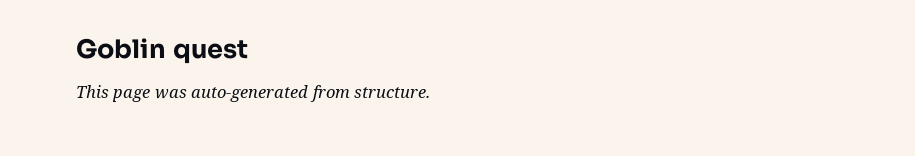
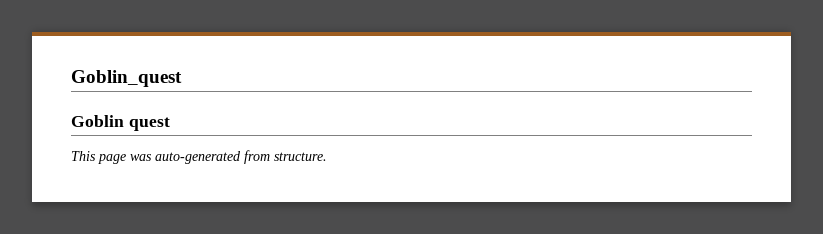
(76, 48) none -> [71,70,182,87] Goblin_quest //

